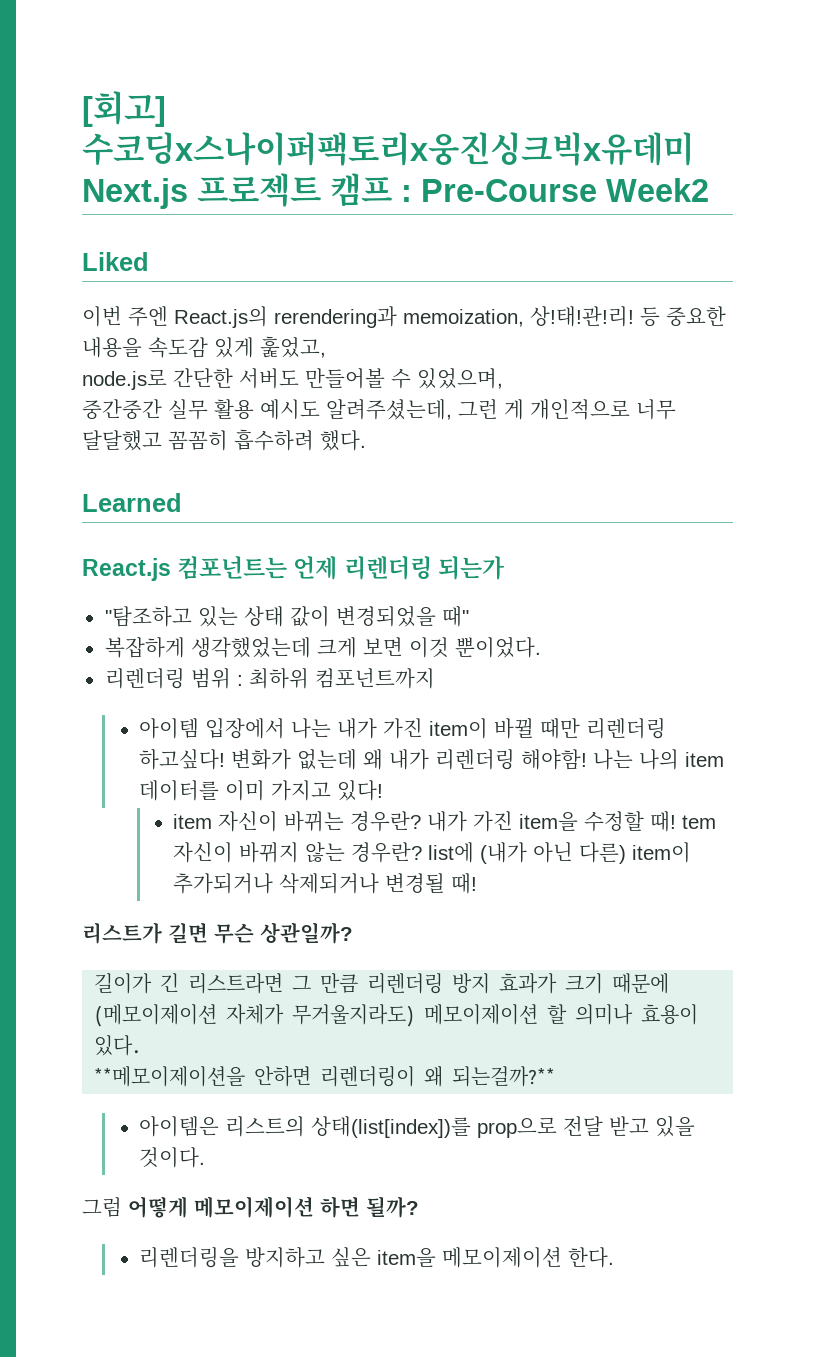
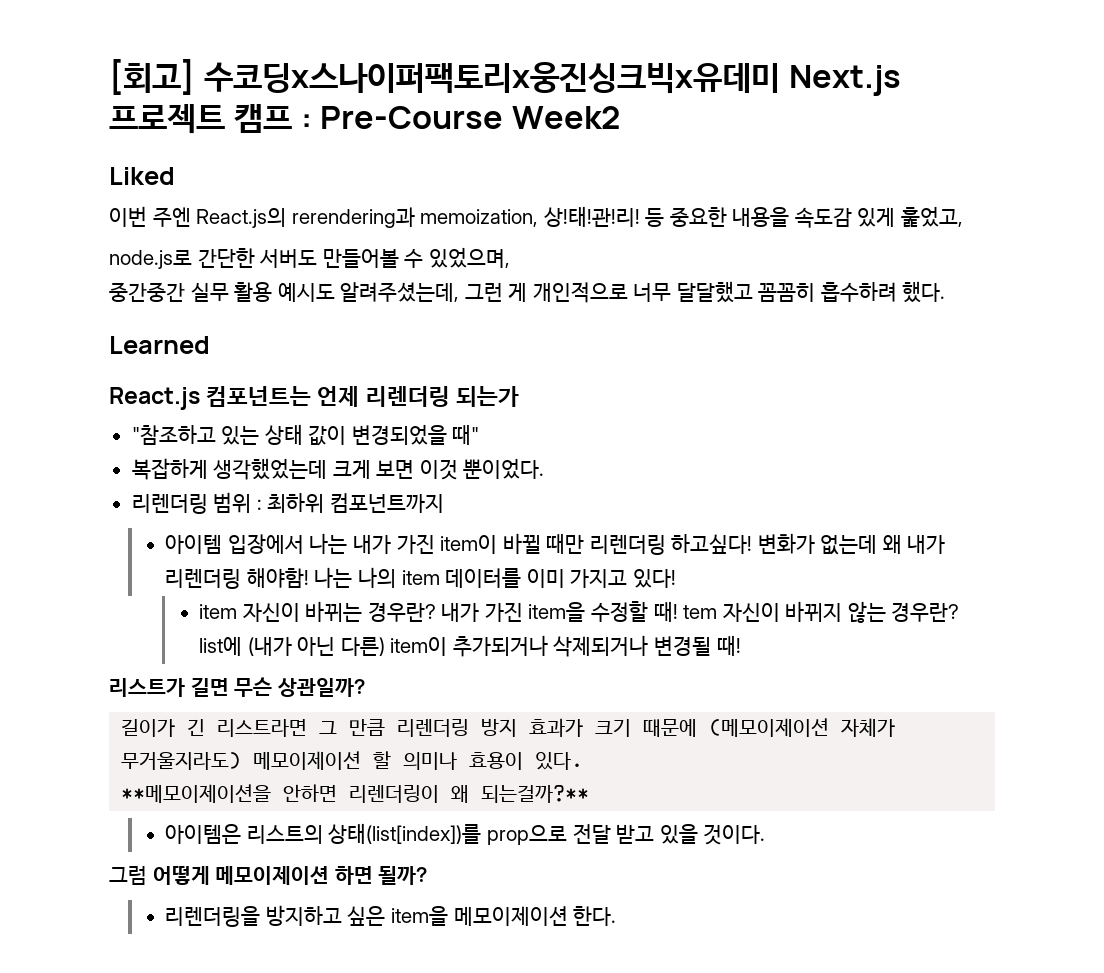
[104,606,192,627] "탐조하고 -> [131,425,216,445] "참조하고

